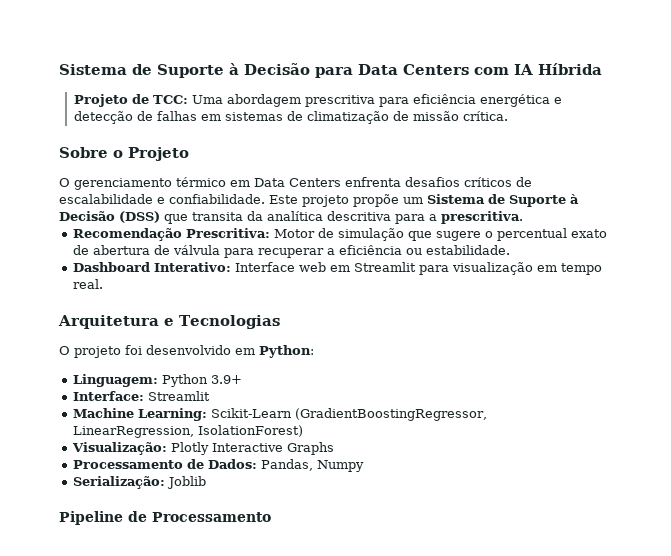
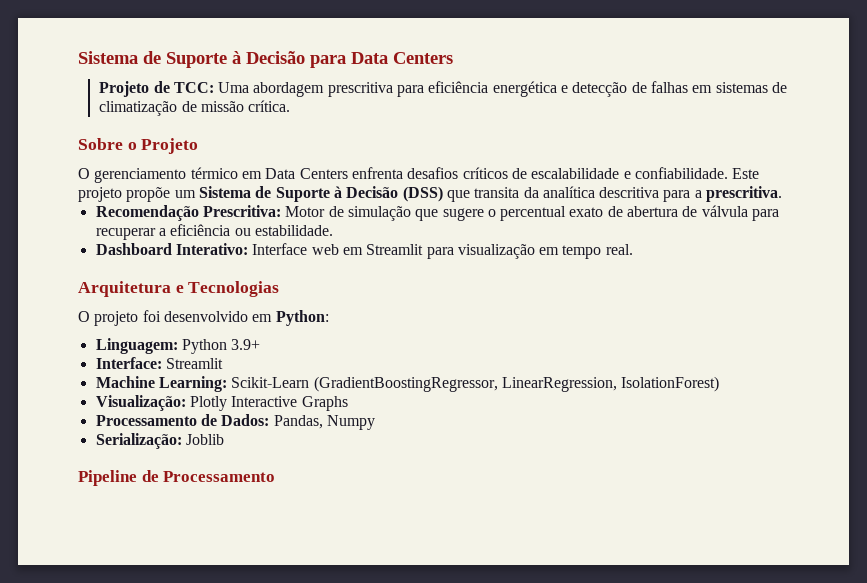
[474,63,602,75] com IA Híbrida -> (453, 58) none

